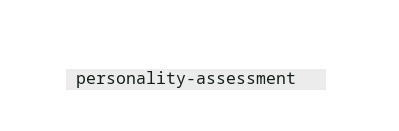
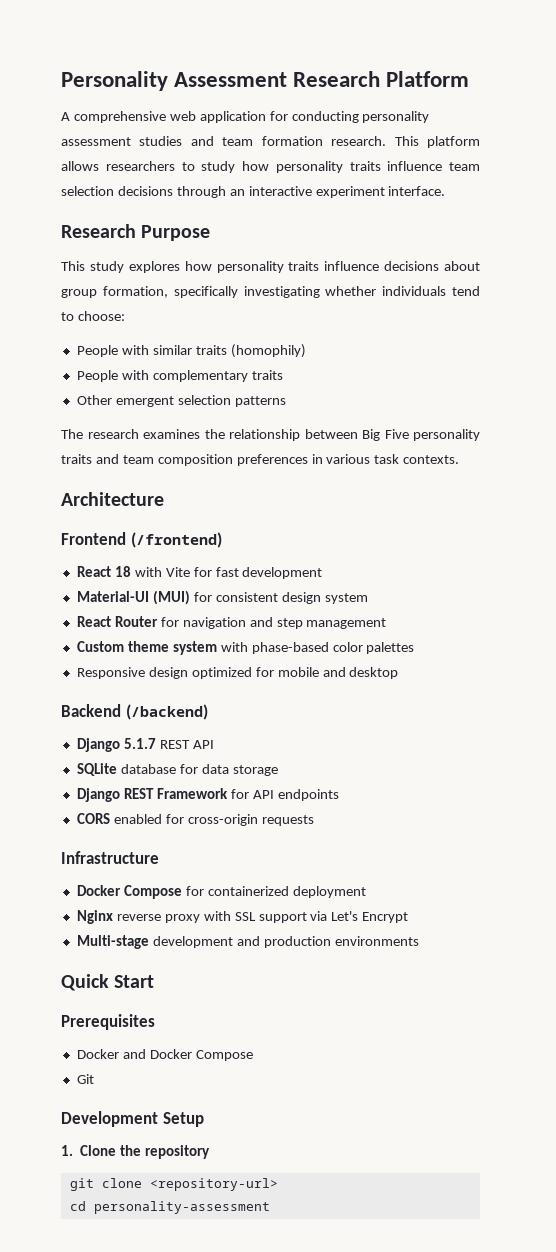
(75, 79) none -> [61,71,470,91] [61,111,430,123] [61,136,481,148] [61,161,480,173] [61,186,446,198] [61,224,211,241] [61,261,480,273] [61,286,480,298] [61,311,125,321] [76,344,306,358] [76,370,283,382] [76,395,286,407] [61,429,480,441] [61,454,460,466] [61,492,164,506] [61,532,222,548] [76,566,323,579] [76,590,368,605] [76,616,387,629] [76,641,415,655] [76,667,399,679] [61,704,208,720] [76,738,214,752] [76,763,278,776] [76,788,339,802] [76,813,314,826] [61,851,159,864] [76,885,366,899] [76,910,409,924] [76,935,419,949] [61,974,155,991] [61,1014,155,1030] [76,1049,253,1061] [76,1074,94,1084] [61,1111,204,1127] [61,1145,211,1159] [69,1178,278,1191] [69,1201,86,1211] Personality Assessment Research Platform // A comprehensive web application for conducting personality assessment studies and team formation research. This platform allows researchers to study how personality traits influence team selection decisions through an interactive experiment interface. // Research Purpose // This study explores how personality traits influence decisions about group formation, specifically investigating whether individuals tend to choose: // People with similar traits (homophily) // People with complementary traits // Other emergent selection patterns // The research examines the relationship between Big Five personality traits and team composition preferences in various task contexts. // Architecture // Frontend (/frontend) // React 18 with Vite for fast development // Material-UI (MUI) for consistent design system // React Router for navigation and step management // Custom theme system with phase-based color palettes // Responsive design optimized for mobile and desktop // Backend (/backend) // Django 5.1.7 REST API // SQLite database for data storage // Django REST Framework for API endpoints // CORS enabled for cross-origin requests // Infrastructure // Docker Compose for containerized deployment // Nginx reverse proxy with SSL support via Let's Encrypt // Multi-stage development and production environments // Quick Start // Prerequisites // Docker and Docker Compose // Git // Development Setup // 1. Clone the repository // git clone <repository-url> // cd

